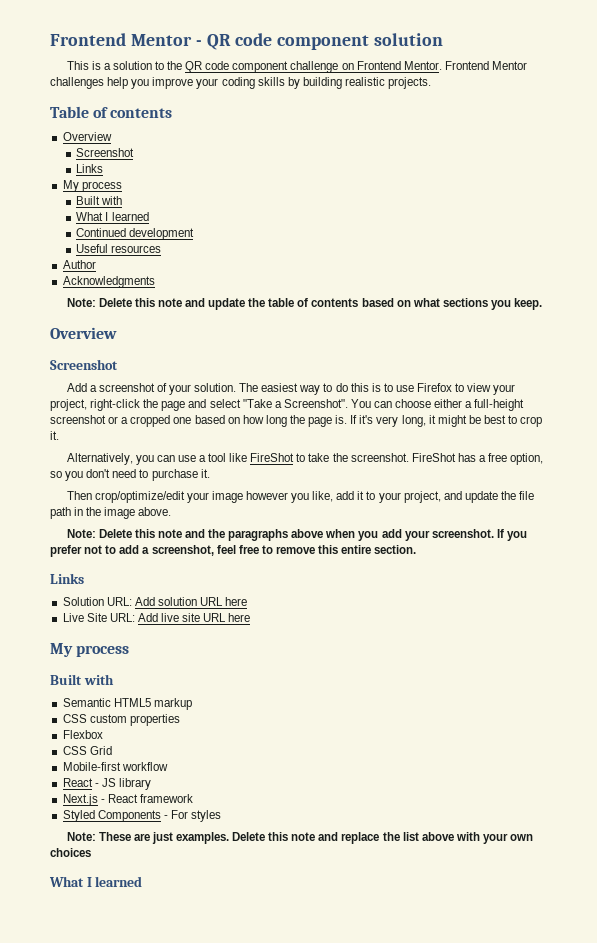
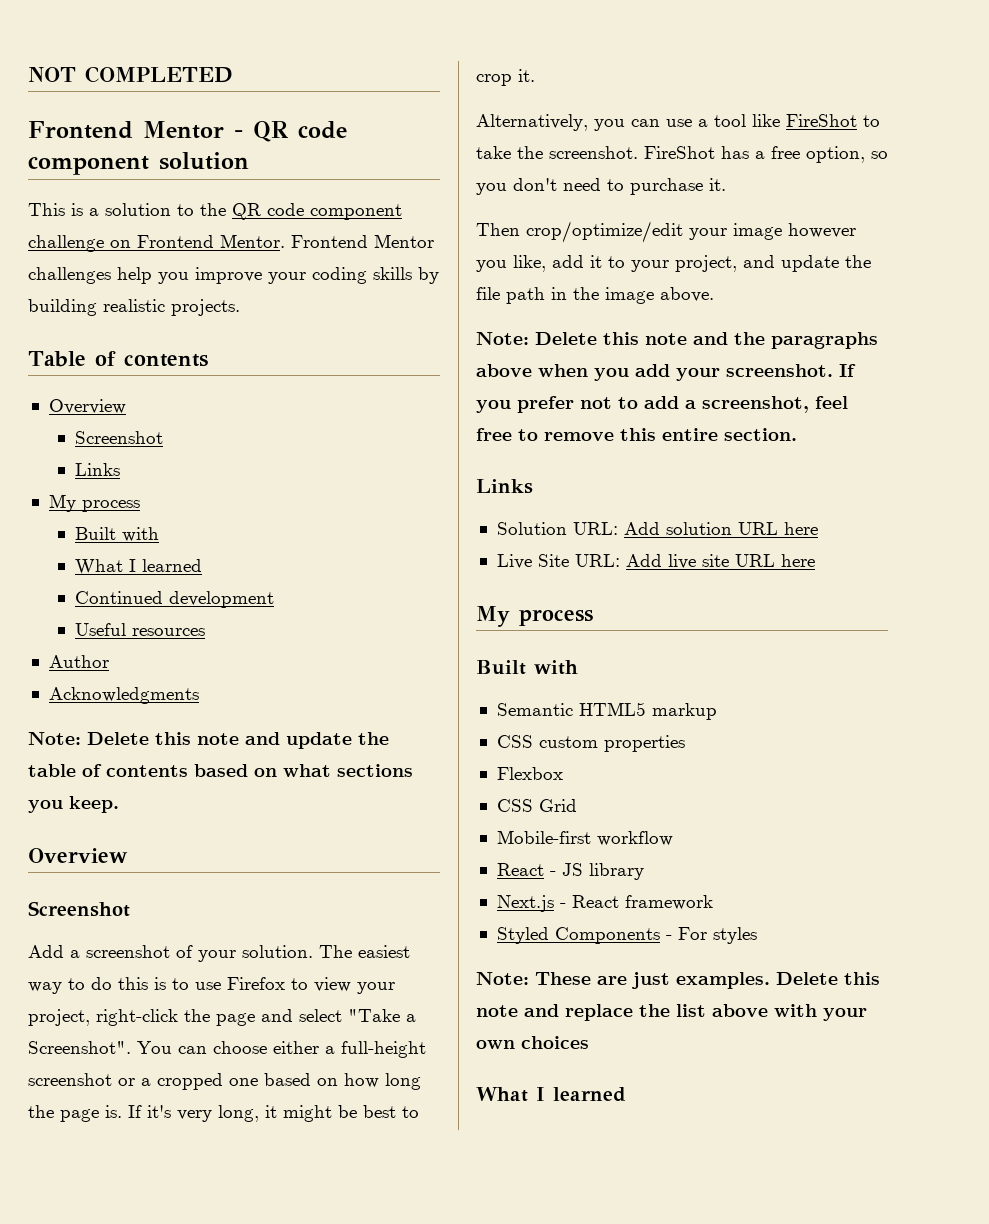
(50, 39) none -> [28,66,233,83] NOT COMPLETED //

